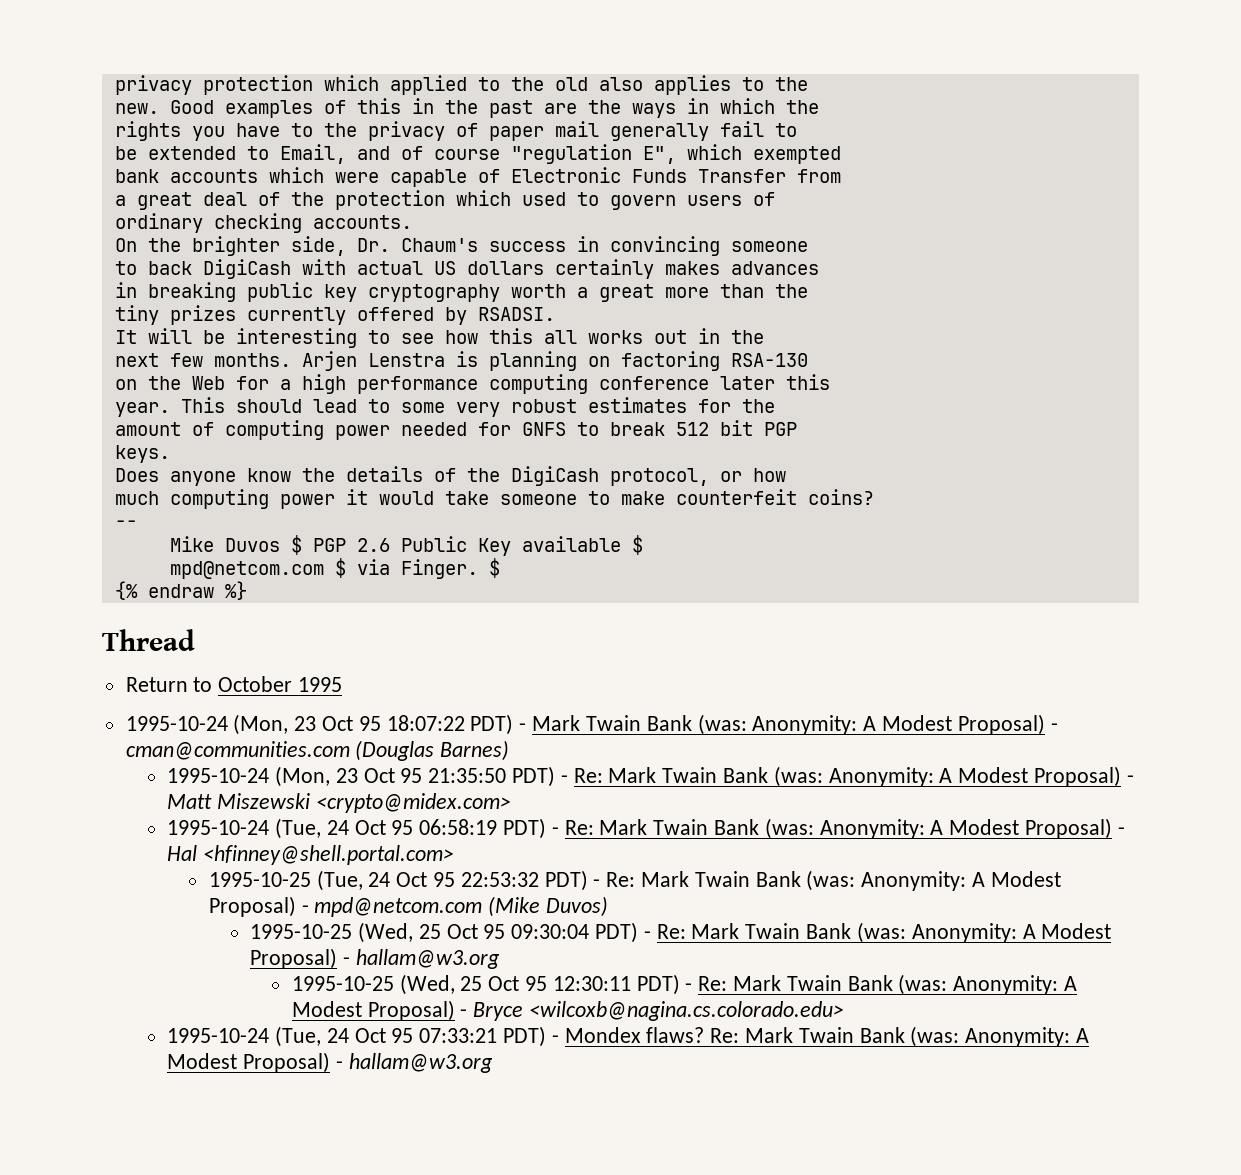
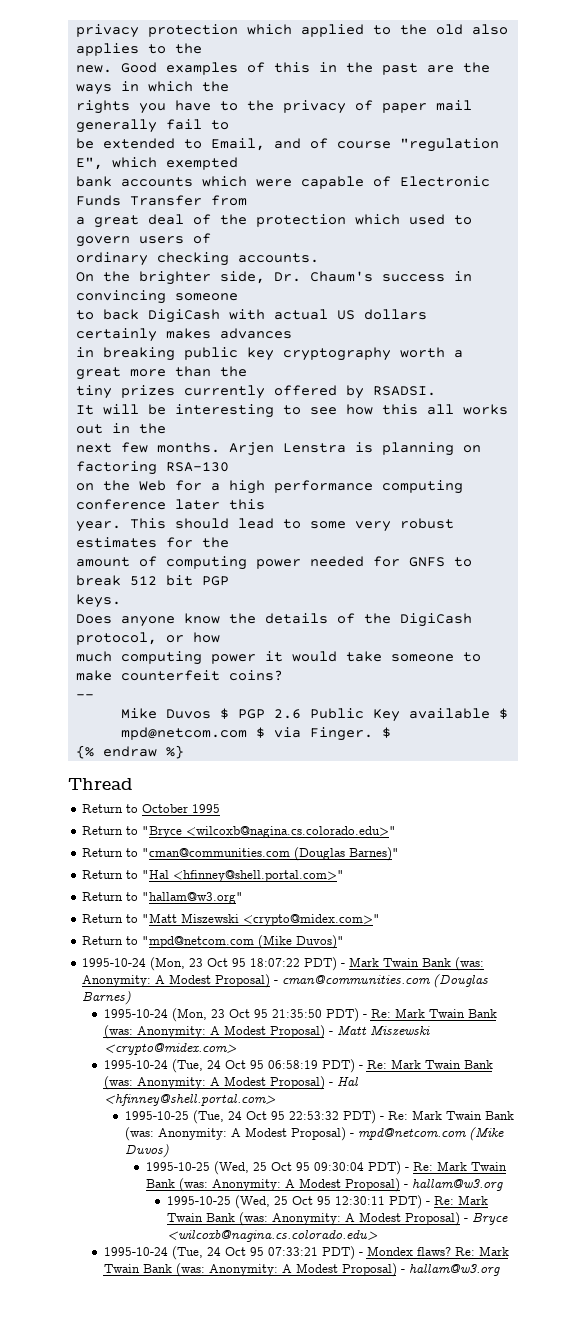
(343, 684) none -> [82,826,397,838] [82,847,400,861] [82,870,345,882] [82,892,244,904] [82,913,381,926] [82,935,345,949] // Return to "Bryce <wilcoxb@nagina.cs.colorado.edu>" // Return to "cman@communities.com (Douglas Barnes)" // Return to "Hal <hfinney@shell.portal.com>" // Return to "hallam@w3.org" // Return to "Matt Miszewski <crypto@midex.com>" // Return to "mpd@netcom.com (Mike Duvos)"

